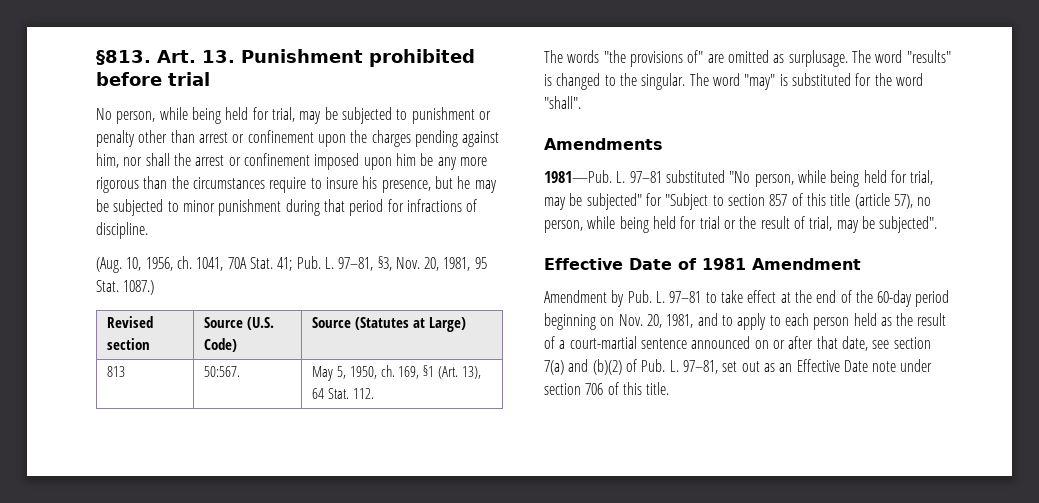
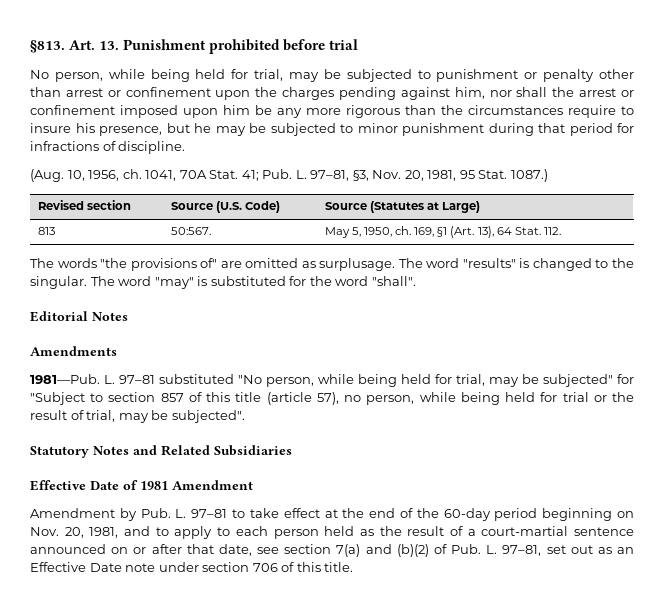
(581, 102) none -> [30,311,128,322] // Editorial Notes
(938, 224) none -> [30,445,292,458] // Statutory Notes and Related Subsidiaries

